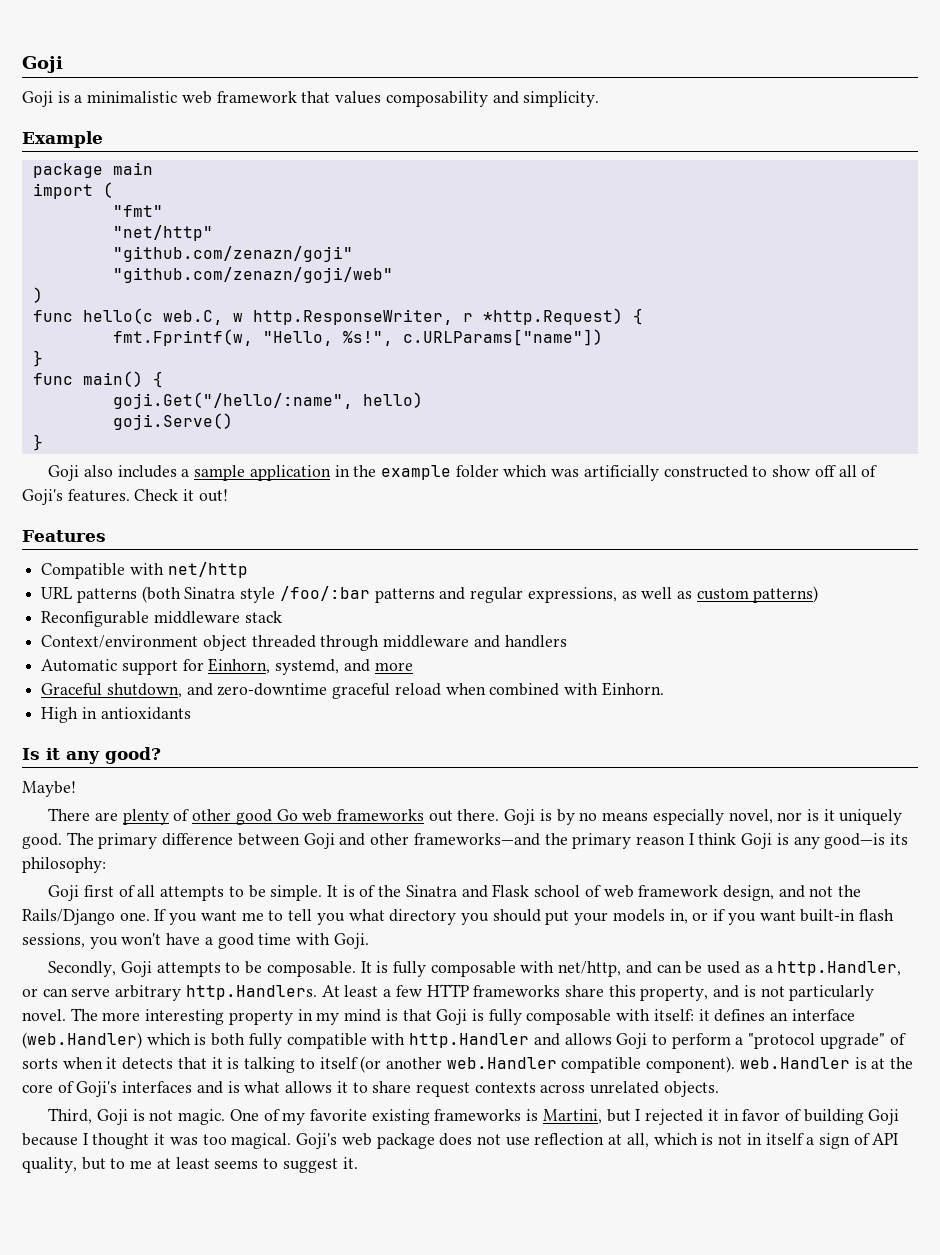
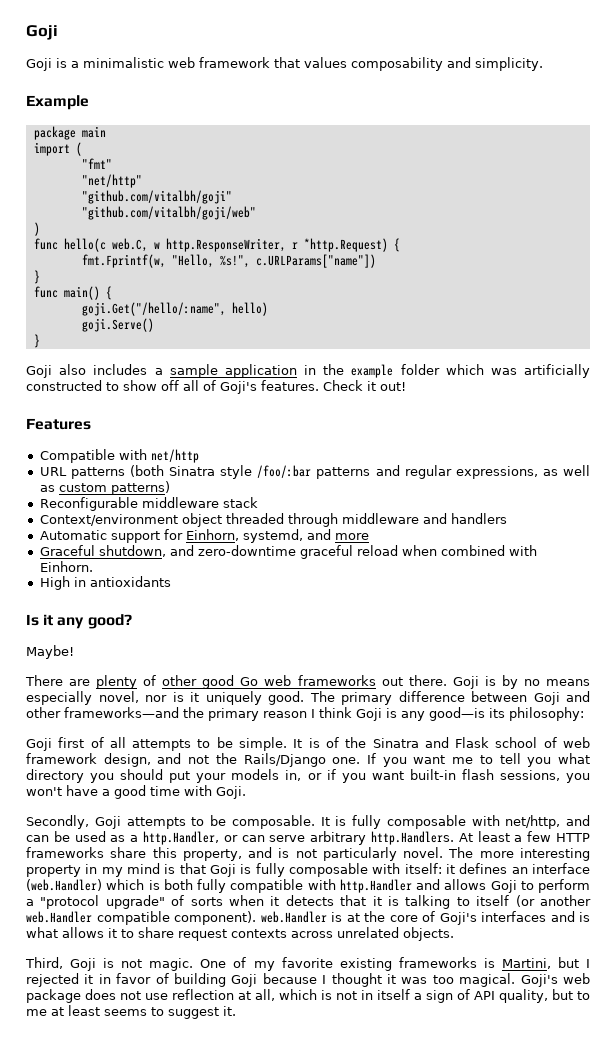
[112,246,353,262] [112,267,393,283] "github.com/zenazn/goji" // "github.com/zenazn/goji/web" -> [81,190,232,204] [81,206,256,220] "github.com/vitalbh/goji" // "github.com/vitalbh/goji/web"

